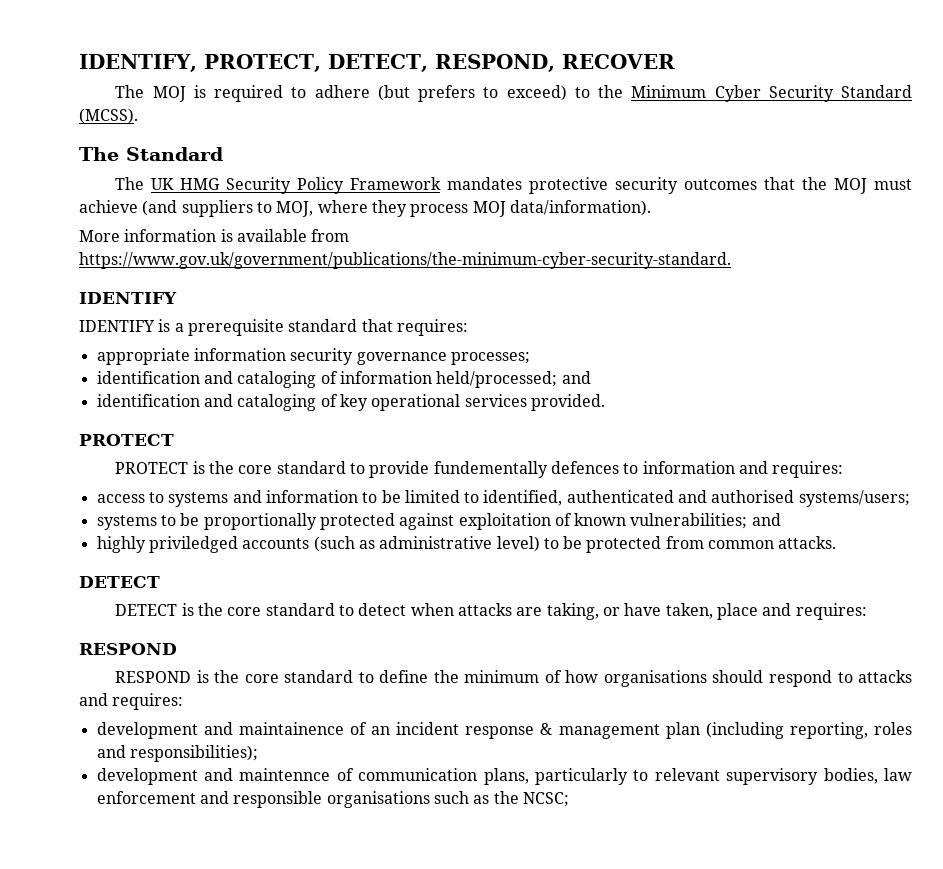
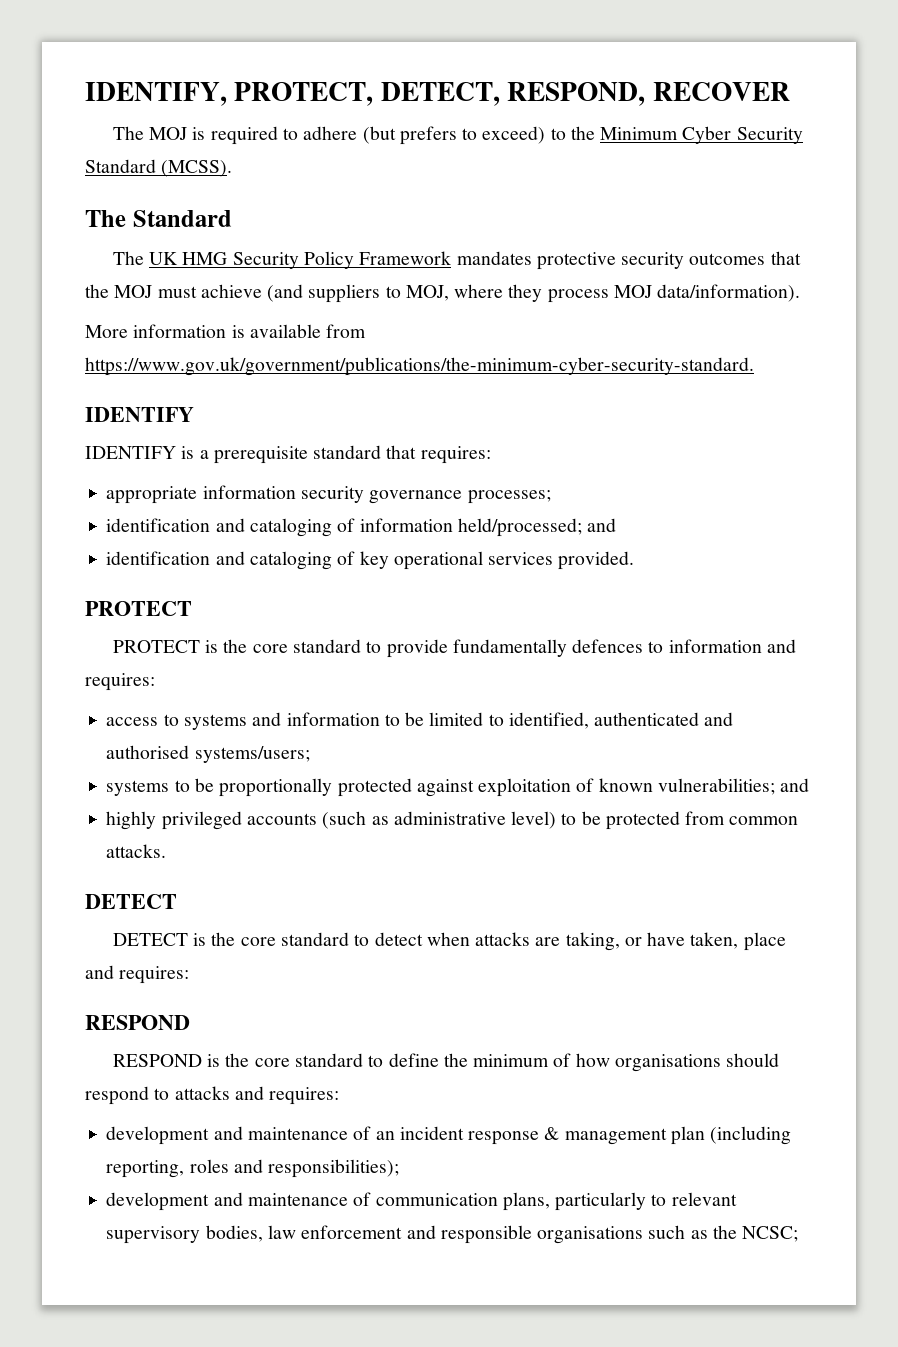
[433,461,548,478] fundementally -> [452,639,567,657] fundamentally
[148,536,238,553] priviledged -> [161,811,242,830] privileged
[238,722,344,735] maintainence -> [247,1127,348,1140] maintenance
[239,768,331,781] maintennce -> [247,1193,348,1206] maintenance

